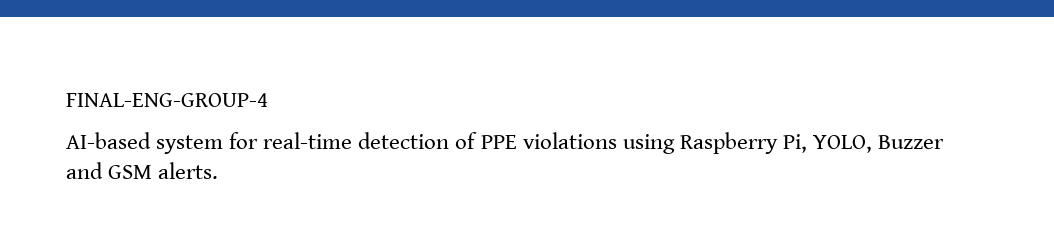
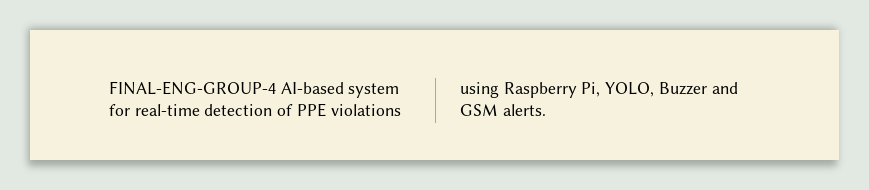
(268, 100) // -> (276, 88) none

